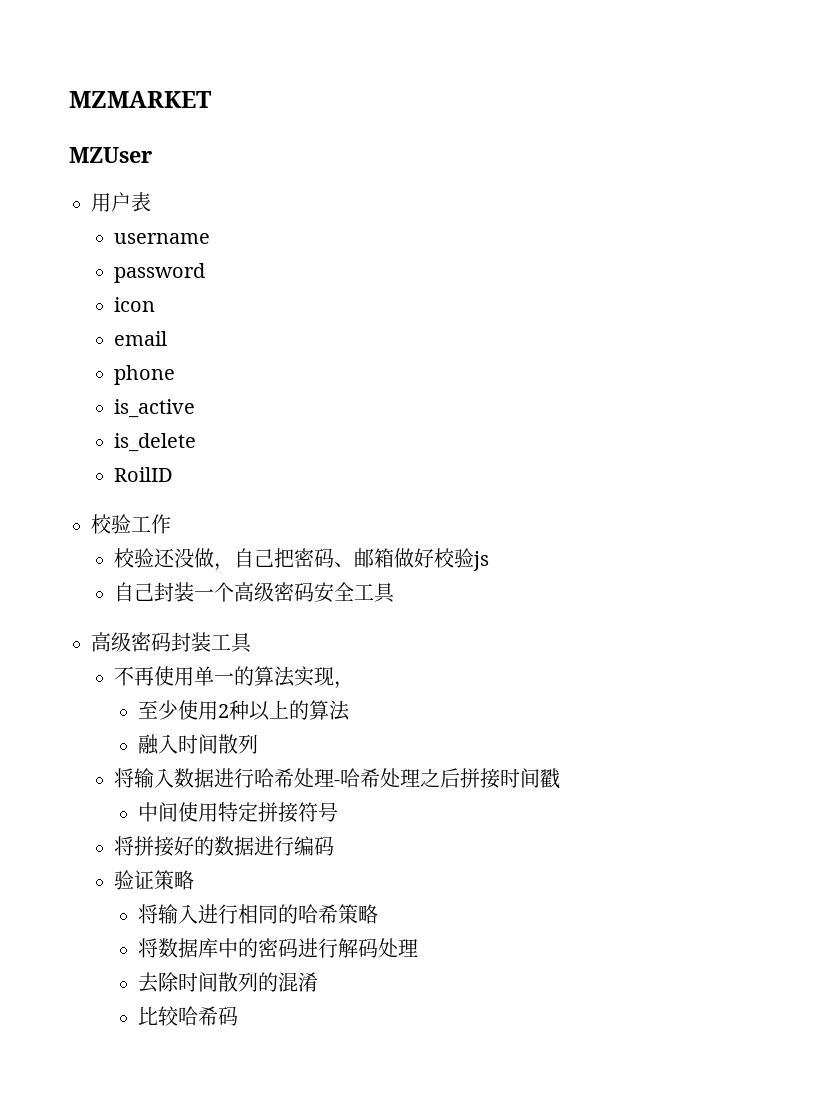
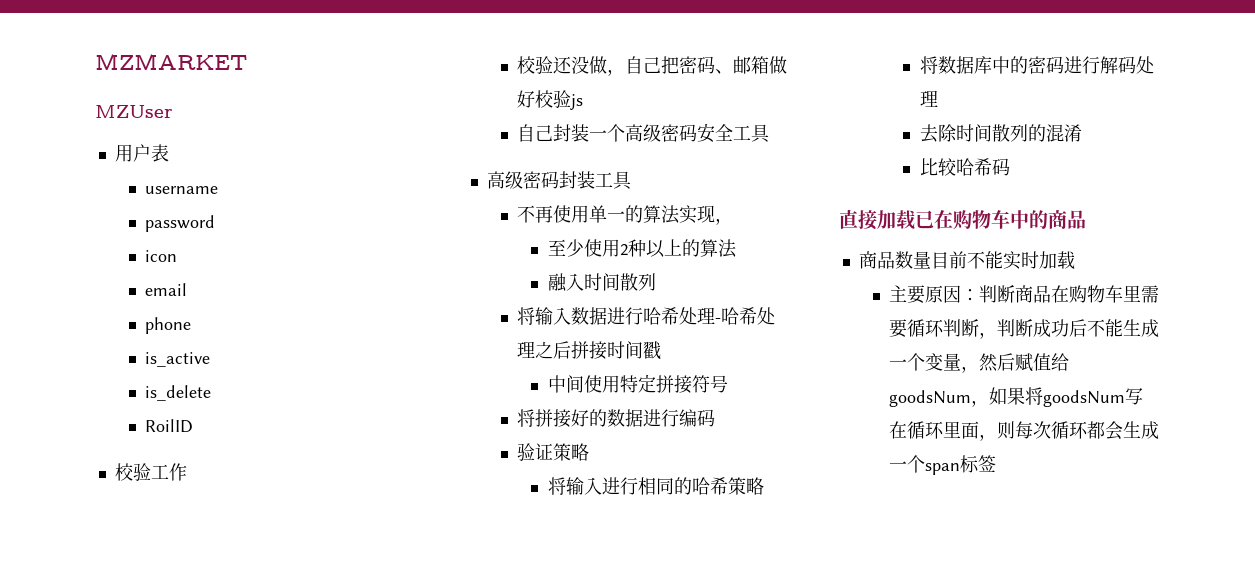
(238, 1016) none -> [839,209,1086,230] [858,251,1075,270] [889,285,1160,304] [889,319,1160,339] [889,353,1070,373] [889,387,1144,407] [889,421,1160,441] [889,455,997,475] // 直接加载已在购物车中的商品 // 商品数量目前不能实时加载 // 主要原因：判断商品在购物车里需要循环判断，判断成功后不能生成一个变量，然后赋值给goodsNum，如果将goodsNum写在循环里面，则每次循环都会生成一个span标签

